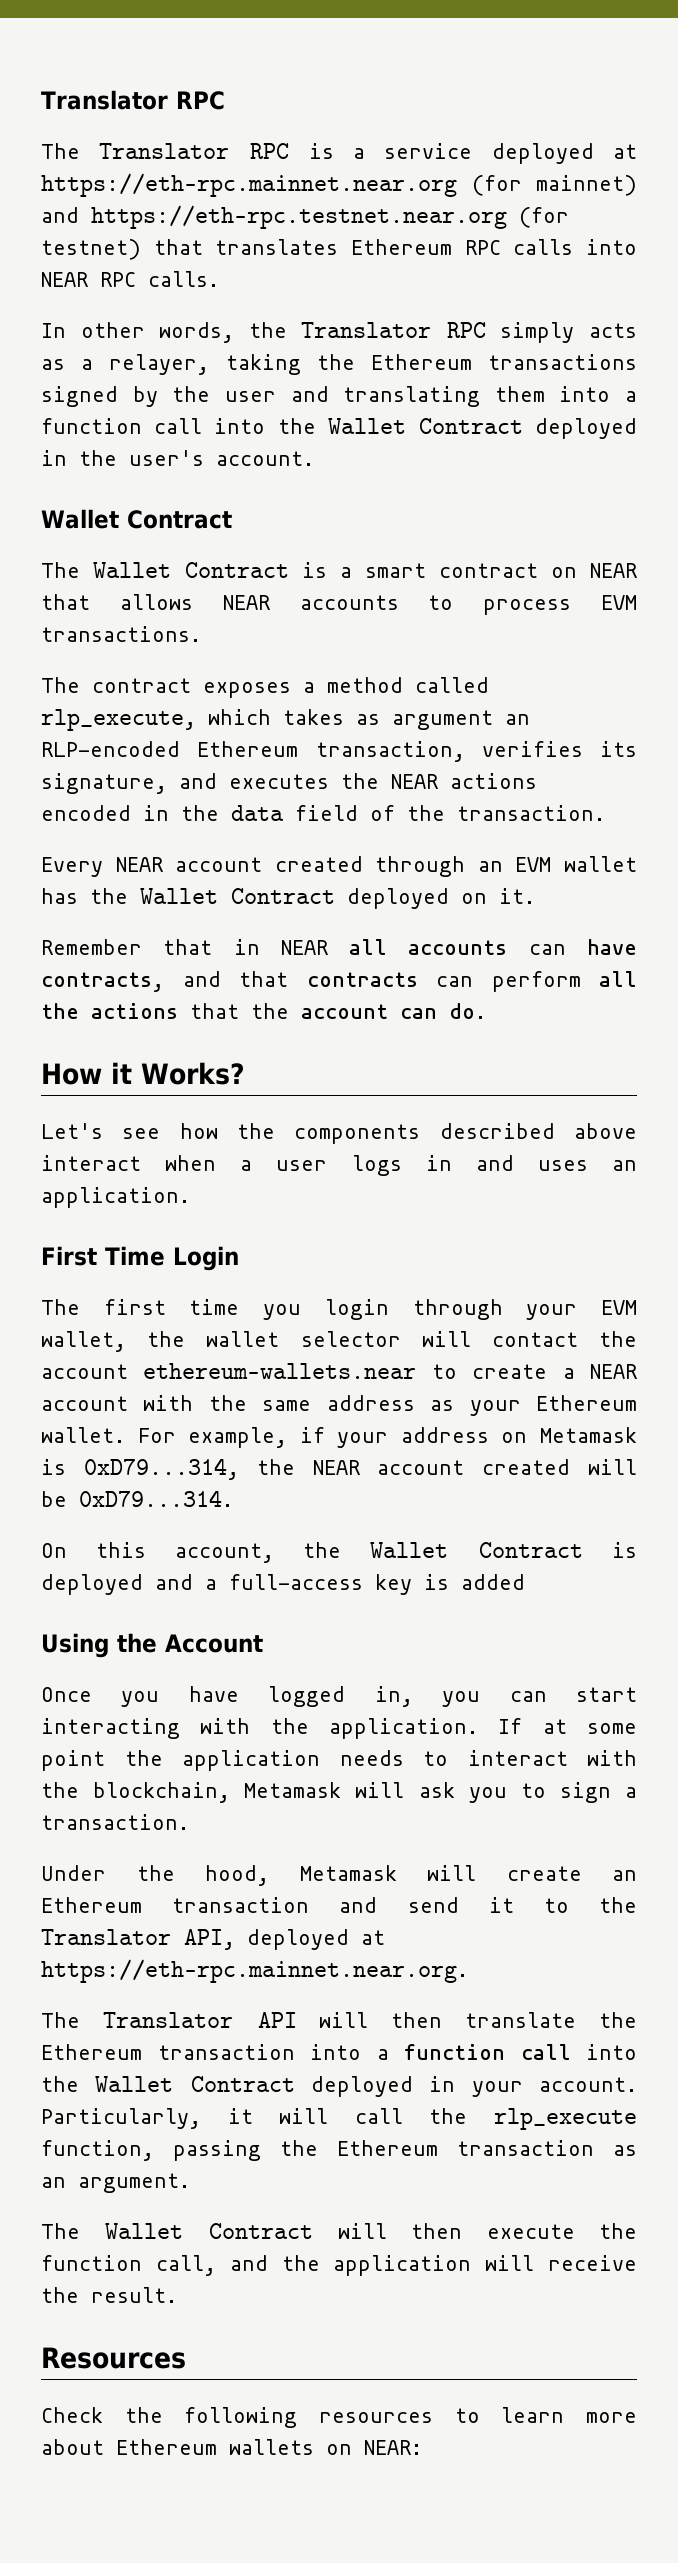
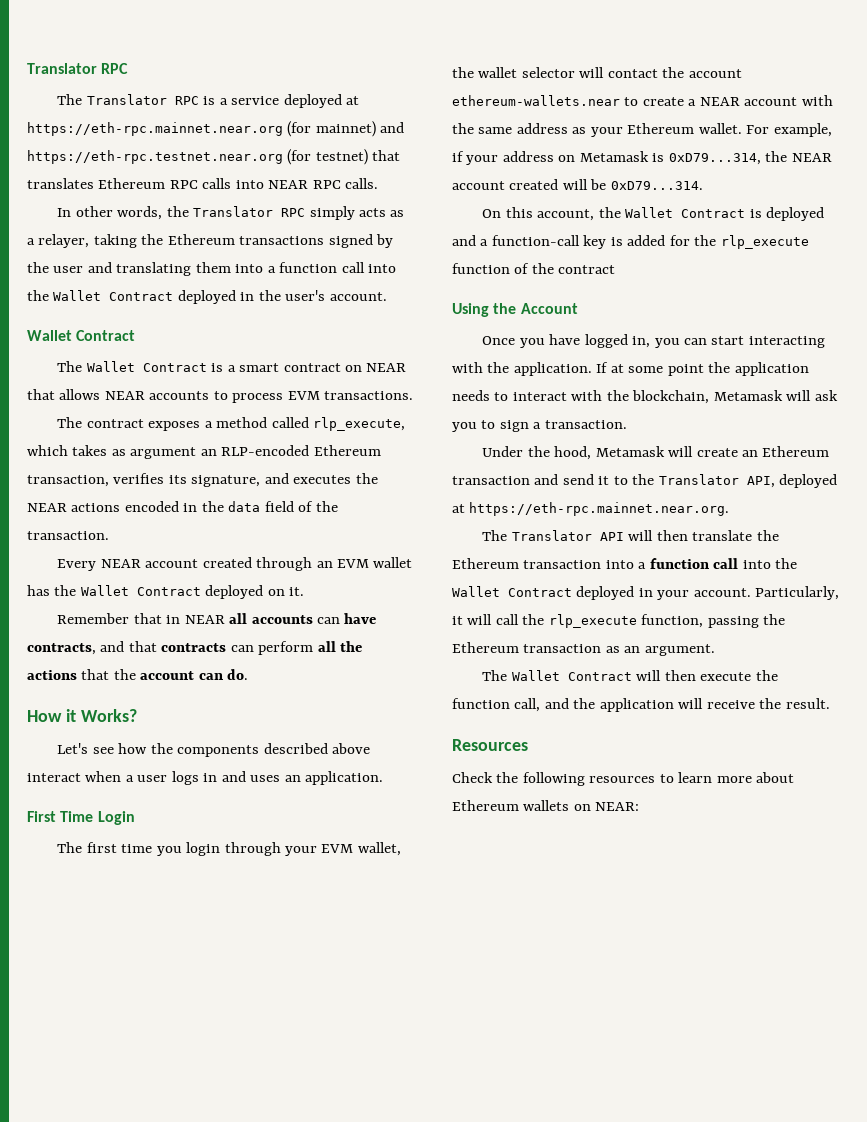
[229,1574,363,1590] full-access -> [491,235,580,246] function-call
(525, 1582) none -> [669,235,809,249] [452,263,616,274] for the rlp_execute function of the contract

